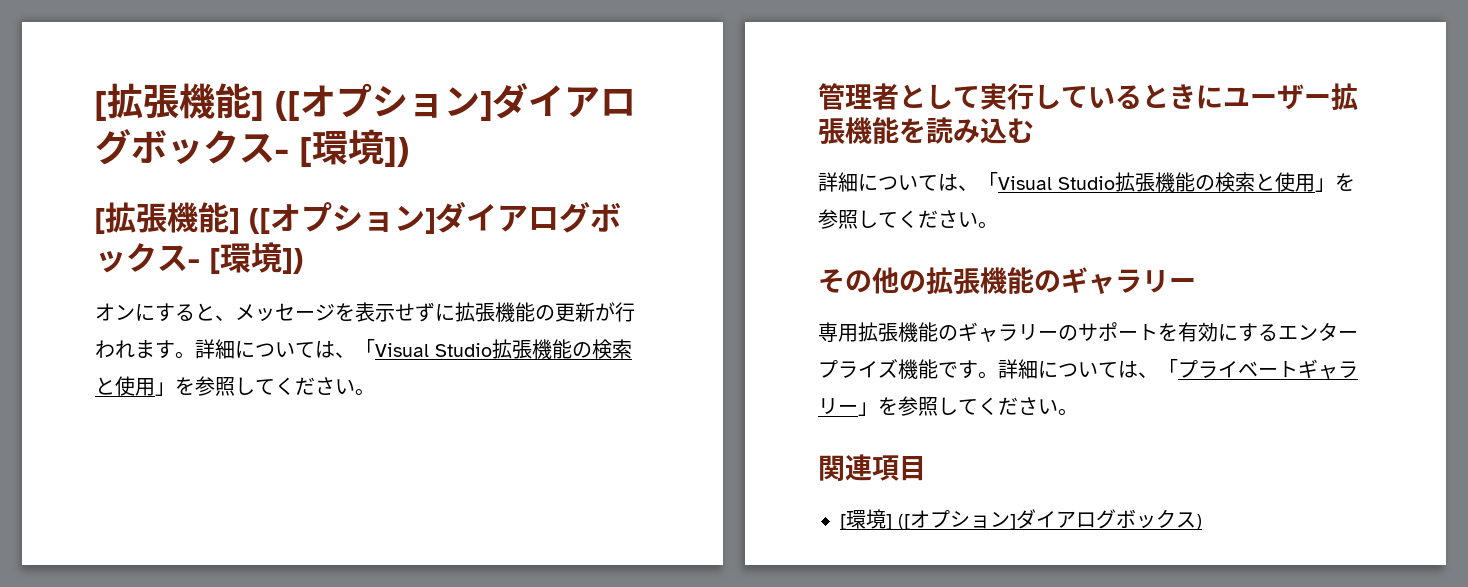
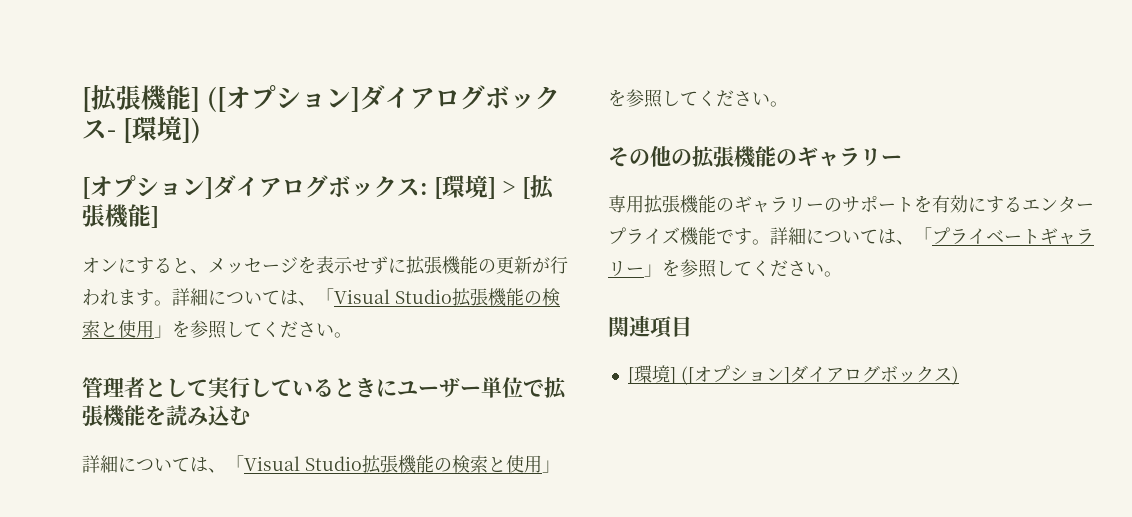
[105,201,621,234] [95,242,303,274] 拡張機能] ([オプション]ダイアログボックス- [環境]) -> [90,175,556,199] [82,204,159,228] オプション]ダイアログボックス: [環境] > [拡張機能]
(1331, 100) none -> [481,377,544,398] 単位で

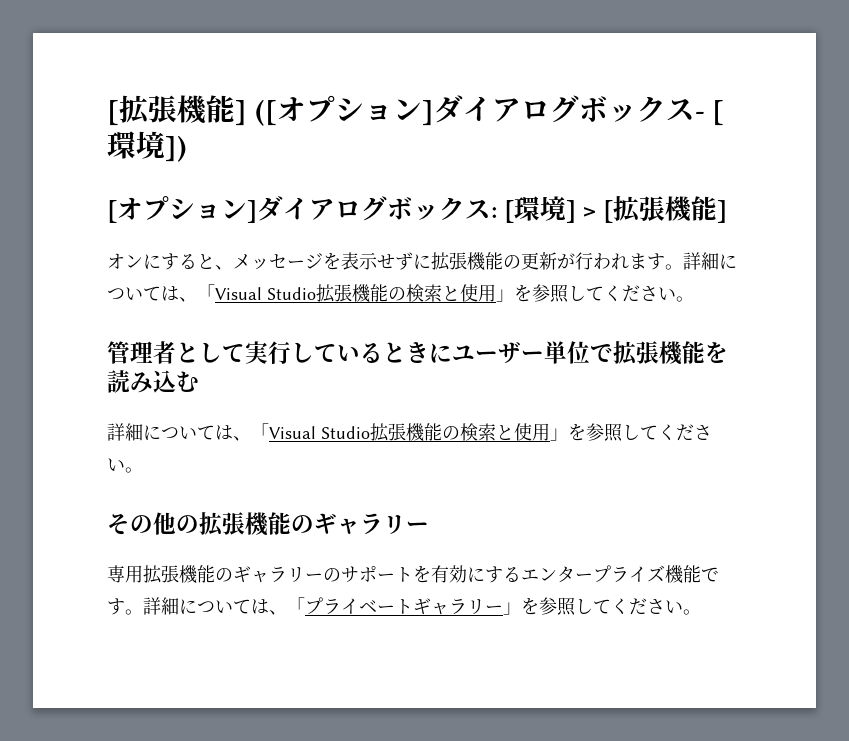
[608,315,692,338] [627,365,959,385] // 関連項目 // [環境] ([オプション]ダイアログボックス) -> (701, 612) none

